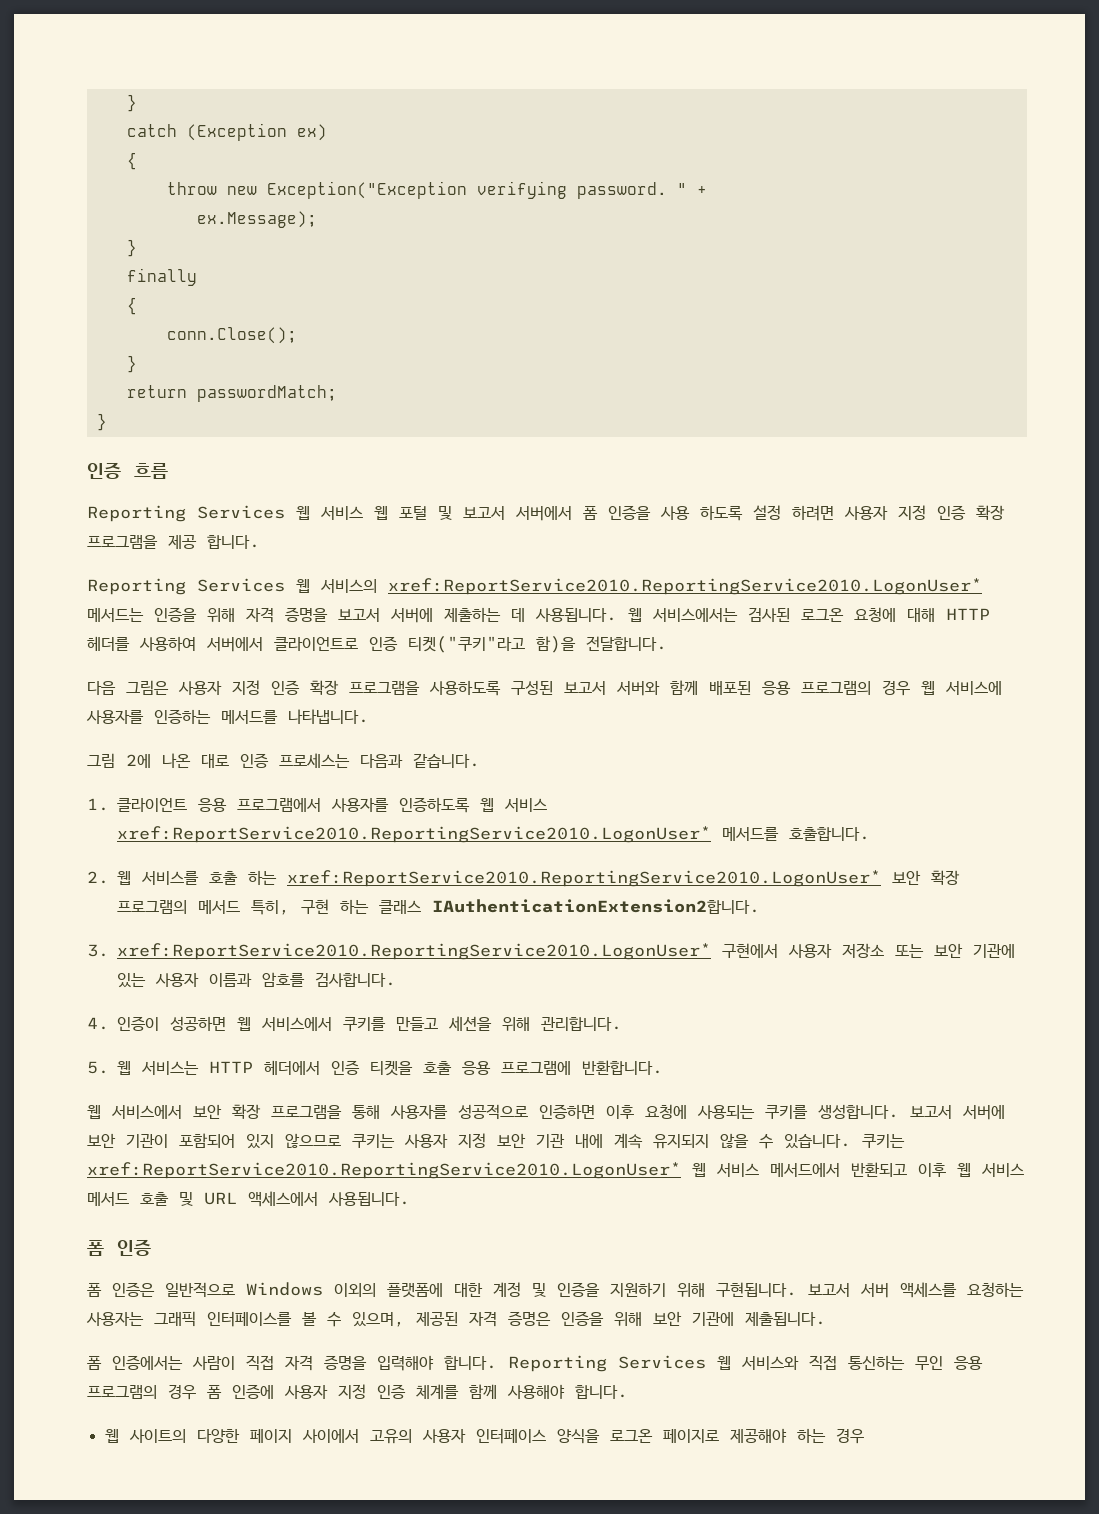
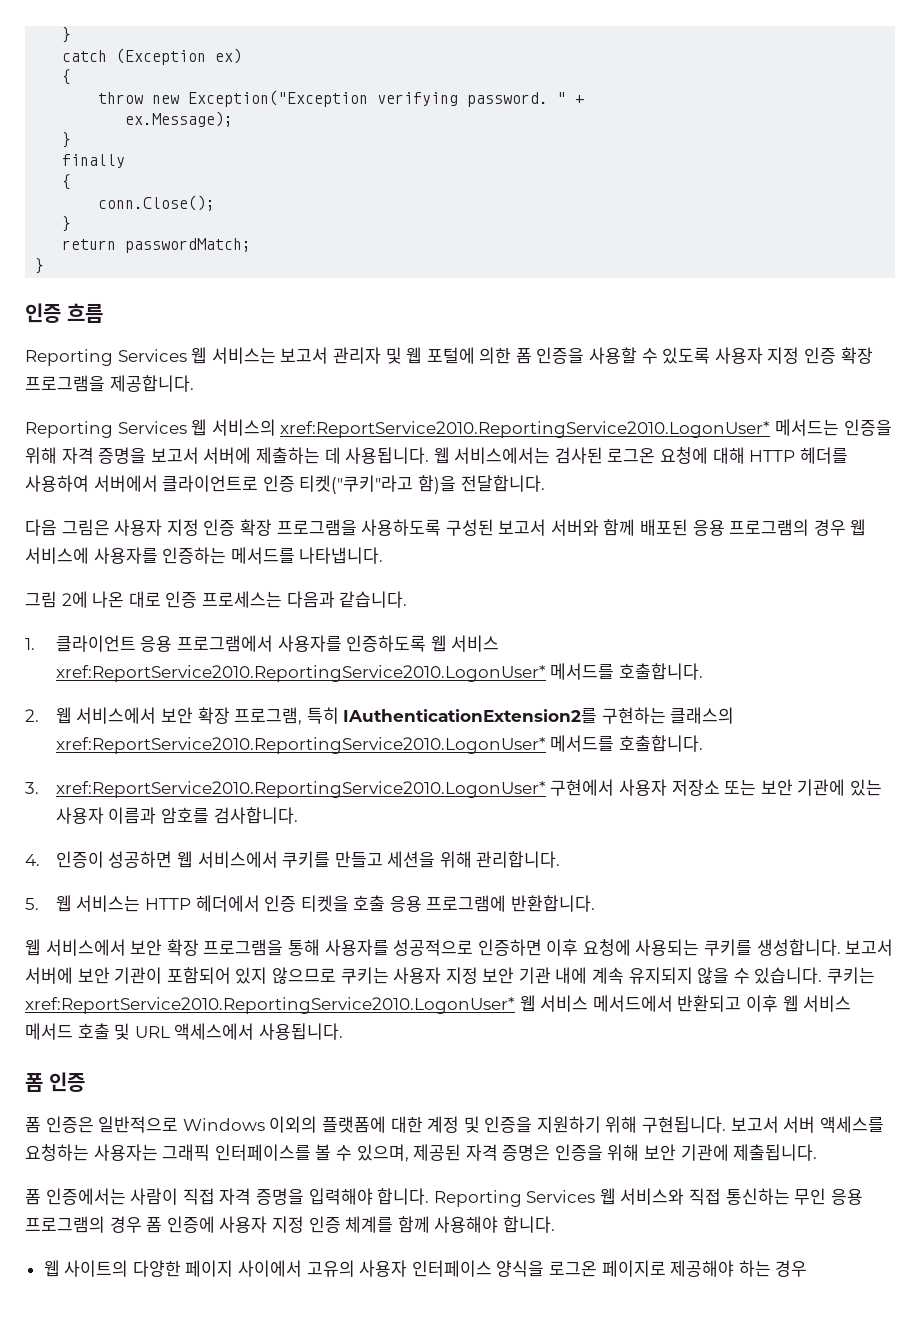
[320,505,1005,521] [87,535,260,549] 서비스 웹 포털 및 보고서 서버에서 폼 인증을 사용 하도록 설정 하려면 사용자 지정 인증 확장 프로그램을 제공 합니다. -> [211,347,873,364] [25,375,194,392] 서비스는 보고서 관리자 및 웹 포털에 의한 폼 인증을 사용할 수 있도록 사용자 지정 인증 확장 프로그램을 제공합니다.
[141,870,960,887] [117,899,760,915] 서비스를 호출 하는 xref:ReportService2010.ReportingService2010.LogonUser* 보안 확장 프로그램의 메서드 특히, 구현 하는 클래스 IAuthenticationExtension2합니다. -> [76,707,735,725] [55,735,703,754] 서비스에서 보안 확장 프로그램, 특히 IAuthenticationExtension2를 구현하는 클래스의 xref:ReportService2010.ReportingService2010.LogonUser* 메서드를 호출합니다.

